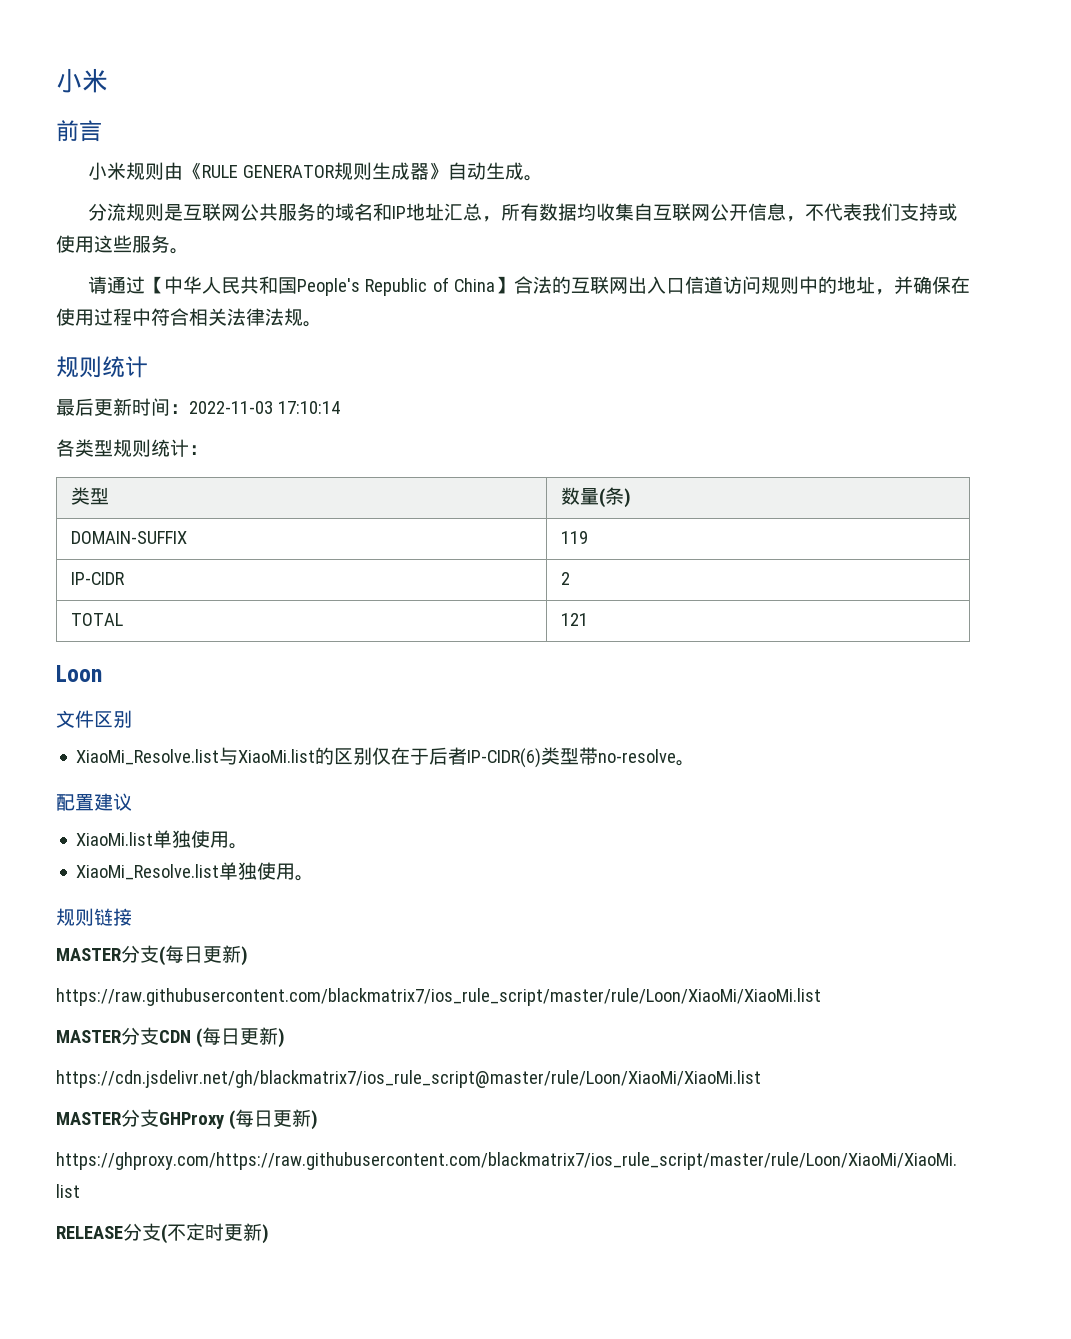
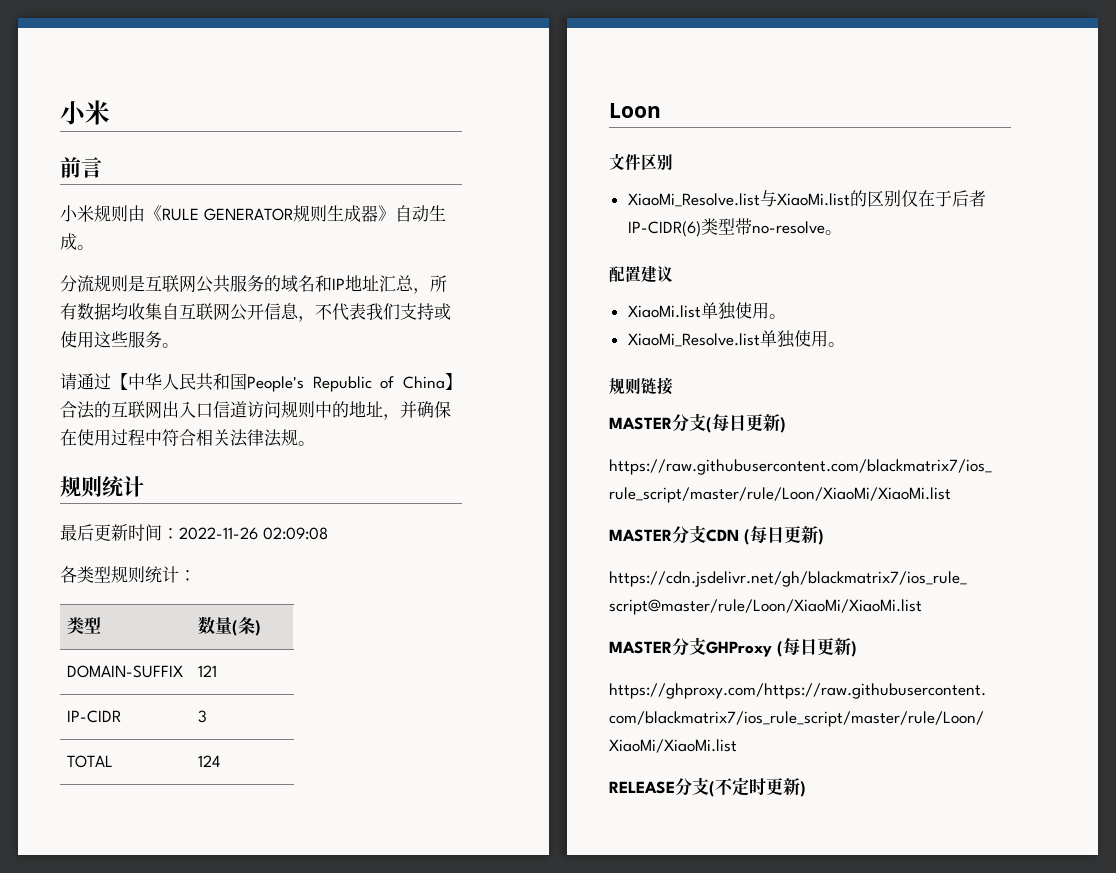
[189,401,340,414] 2022-11-03 17:10:14 -> [179,527,328,540] 2022-11-26 02:09:08
[560,531,588,544] 119 -> [198,665,218,677] 121
[560,572,570,585] 2 -> [198,710,208,723] 3
[560,613,588,626] 121 -> [198,755,221,767] 124

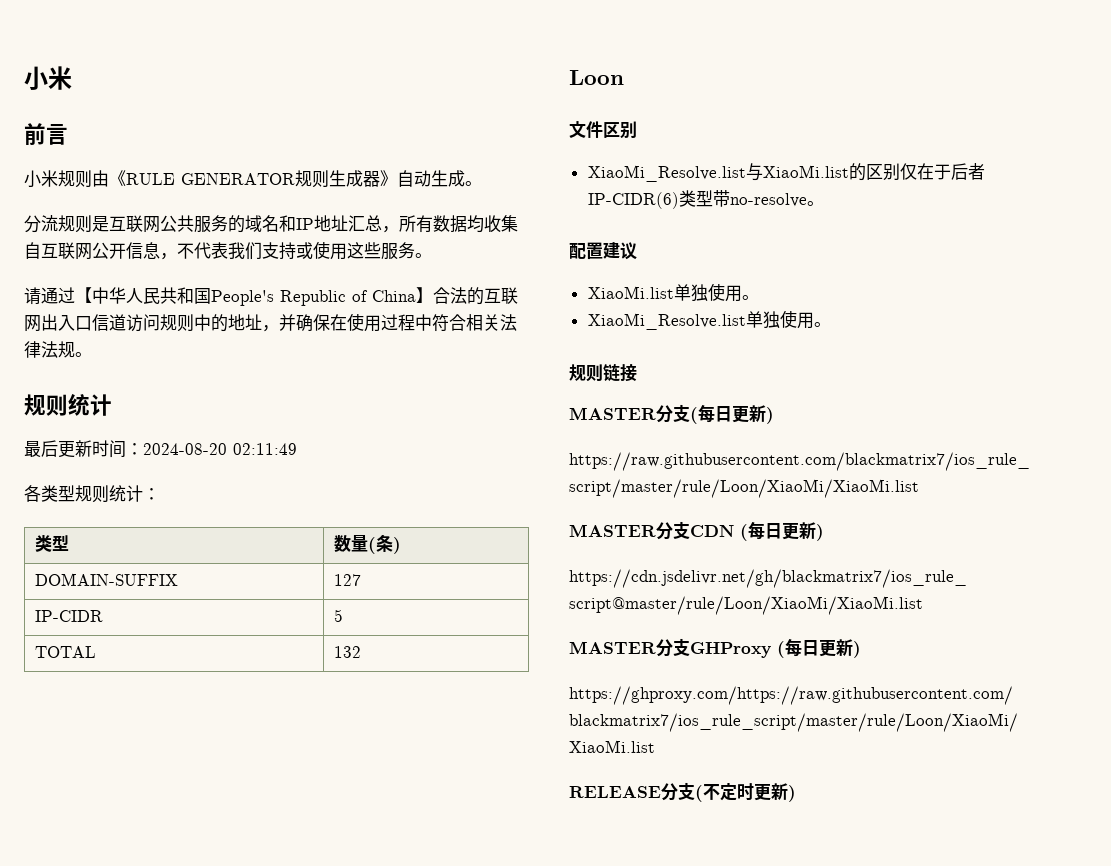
[179,527,328,540] 2022-11-26 02:09:08 -> [143,443,297,455] 2024-08-20 02:11:49
[198,665,218,677] 121 -> [334,574,362,586] 127
[198,710,208,723] 3 -> [334,609,344,622] 5
[198,755,221,767] 124 -> [334,646,362,658] 132

